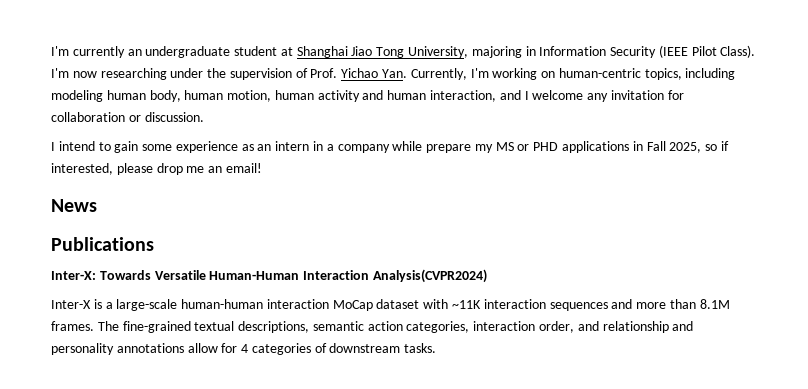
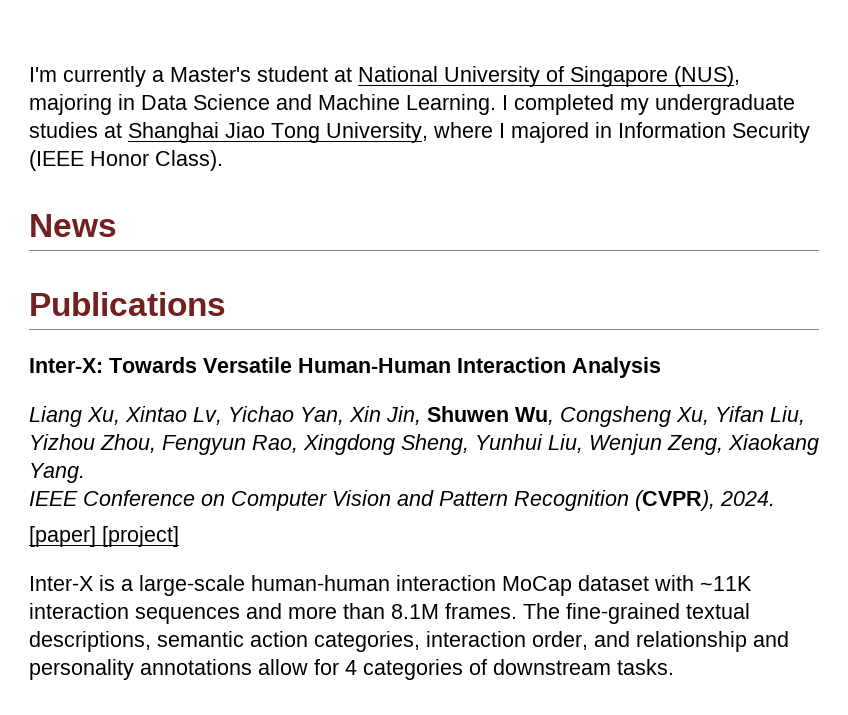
[127,46,278,58] an undergraduate student -> [152,66,740,87] [29,94,795,115] [29,122,98,138] a Master's student at National University of Singapore (NUS), majoring in Data Science and Machine Learning. I completed my undergraduate studies
[471,46,522,58] majoring -> [433,122,589,143] where I majored
[691,46,717,56] Pilot -> [90,151,149,166] Honor
[51,68,736,80] [51,90,684,102] [51,112,204,122] [51,141,729,153] [51,163,262,175] I'm now researching under the supervision of Prof. Yichao Yan. Currently, I'm working on human-centric topics, including modeling human body, human motion, human activity and human interaction, and I welcome any invitation for collaboration or discussion. // I intend to gain some experience as an intern in a company while prepare my MS or PHD applications in Fall 2025, so if interested, please drop me an email! -> (223, 160) none
[372,269,487,283] Analysis(CVPR2024) -> [572,357,661,378] [29,406,805,427] [29,434,819,455] [29,463,85,483] [29,490,775,511] [29,526,179,547] Analysis // Liang Xu, Xintao Lv, Yichao Yan, Xin Jin, Shuwen Wu, Congsheng Xu, Yifan Liu, Yizhou Zhou, Fengyun Rao, Xingdong Sheng, Yunhui Liu, Wenjun Zeng, Xiaokang Yang. // IEEE Conference on Computer Vision and Pattern Recognition (CVPR), 2024. // [paper] [project]

